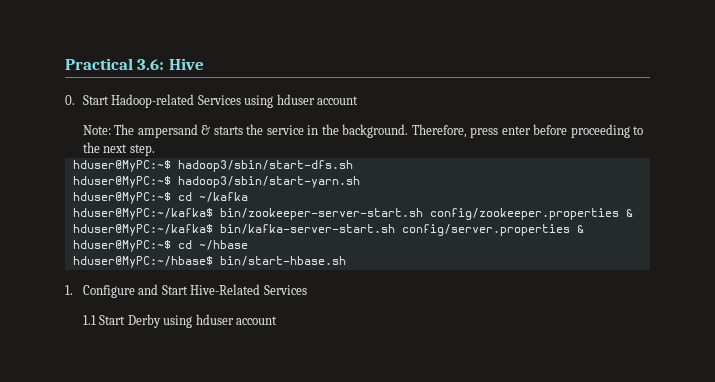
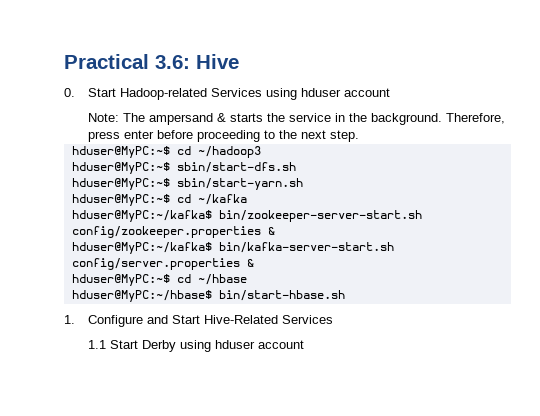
[177,160,353,172] [72,176,360,188] hadoop3/sbin/start-dfs.sh // hduser@MyPC:~$ hadoop3/sbin/start-yarn.sh -> [176,146,261,158] [71,162,296,174] [71,178,303,190] cd ~/hadoop3 // hduser@MyPC:~$ sbin/start-dfs.sh // hduser@MyPC:~$ sbin/start-yarn.sh

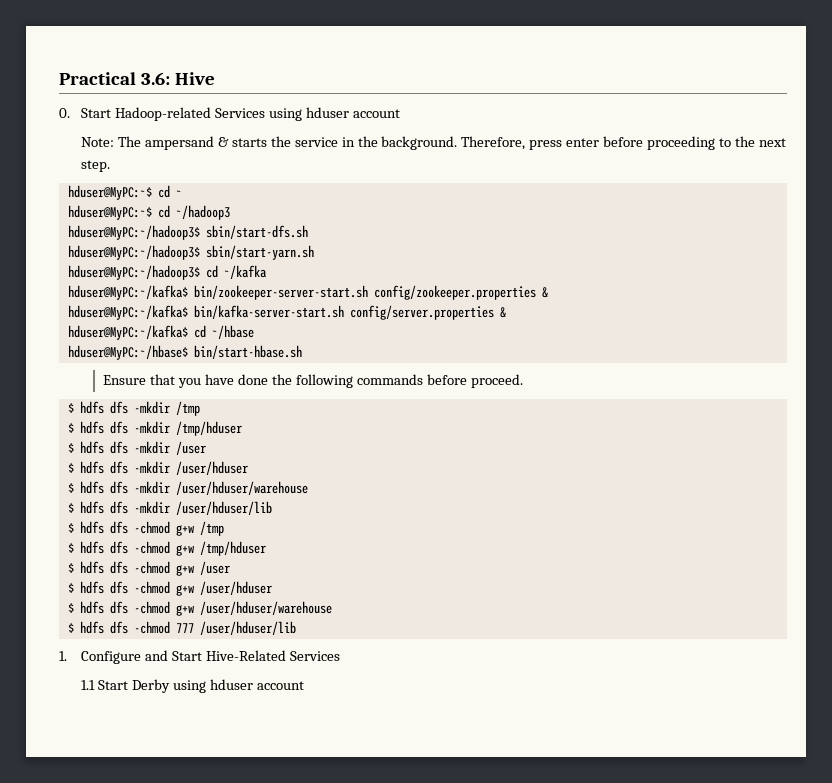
(360, 136) none -> [67,185,182,200] // hduser@MyPC:~$ cd ~
[71,162,170,174] hduser@MyPC:~$ -> [67,225,200,240] hduser@MyPC:~/hadoop3$
[71,178,170,190] hduser@MyPC:~$ -> [67,245,200,260] hduser@MyPC:~/hadoop3$
[71,194,170,206] hduser@MyPC:~$ -> [67,265,200,280] hduser@MyPC:~/hadoop3$
[71,274,170,286] hduser@MyPC:~$ -> [67,325,188,340] hduser@MyPC:~/kafka$
(345, 295) none -> [103,374,523,388] [67,401,200,416] [67,421,242,436] [67,441,206,455] [67,461,248,475] [67,481,308,495] [67,501,272,515] [67,521,224,536] [67,541,266,556] [67,561,230,576] [67,581,272,596] [67,601,332,616] [67,621,296,635] // Ensure that you have done the following commands before proceed. // $ hdfs dfs -mkdir /tmp // $ hdfs dfs -mkdir /tmp/hduser // $ hdfs dfs -mkdir /user // $ hdfs dfs -mkdir /user/hduser // $ hdfs dfs -mkdir /user/hduser/warehouse // $ hdfs dfs -mkdir /user/hduser/lib // $ hdfs dfs -chmod g+w /tmp // $ hdfs dfs -chmod g+w /tmp/hduser // $ hdfs dfs -chmod g+w /user // $ hdfs dfs -chmod g+w /user/hduser // $ hdfs dfs -chmod g+w /user/hduser/warehouse // $ hdfs dfs -chmod 777 /user/hduser/lib

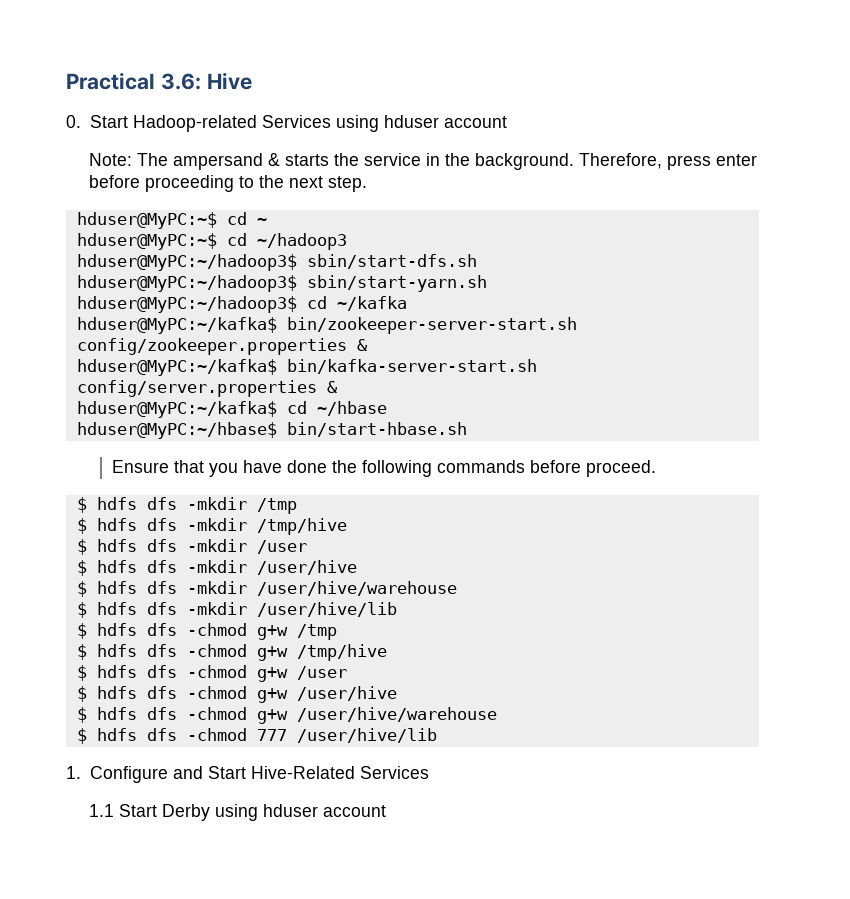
[175,421,242,436] /tmp/hduser -> [256,518,347,535] /tmp/hive
[175,461,248,475] [67,481,308,495] [67,501,272,515] /user/hduser // $ hdfs dfs -mkdir /user/hduser/warehouse // $ hdfs dfs -mkdir /user/hduser/lib -> [256,560,357,575] [76,581,457,597] [76,602,397,618] /user/hive // $ hdfs dfs -mkdir /user/hive/warehouse // $ hdfs dfs -mkdir /user/hive/lib
[199,541,266,556] /tmp/hduser -> [296,644,387,661] /tmp/hive
[199,581,272,595] [67,601,332,616] /user/hduser // $ hdfs dfs -chmod g+w /user/hduser/warehouse -> [296,686,397,701] [76,707,497,724] /user/hive // $ hdfs dfs -chmod g+w /user/hive/warehouse
[199,621,296,635] /user/hduser/lib -> [296,728,437,743] /user/hive/lib

